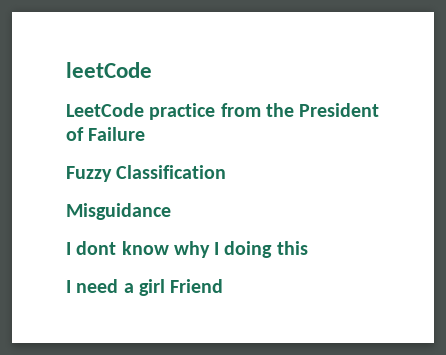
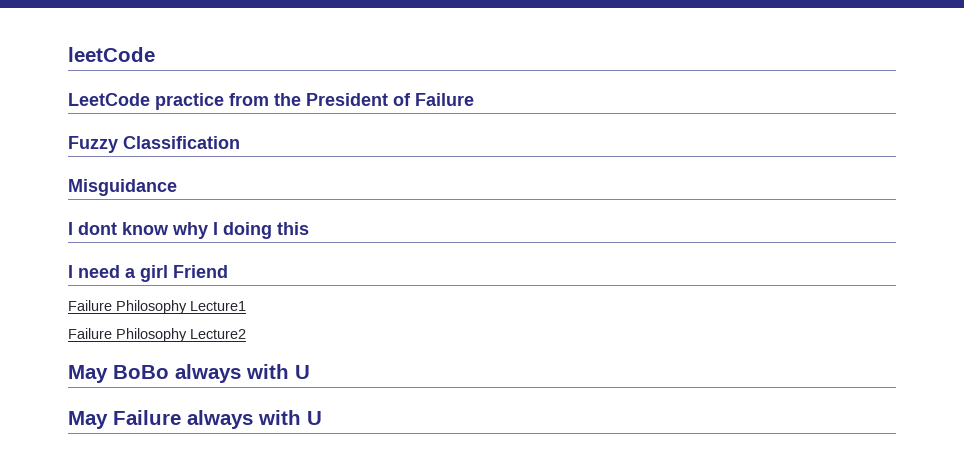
(224, 286) none -> [68,300,246,314] [68,328,246,342] [68,364,310,383] [68,410,322,429] // Failure Philosophy Lecture1 // Failure Philosophy Lecture2 // May BoBo always with U // May Failure always with U

